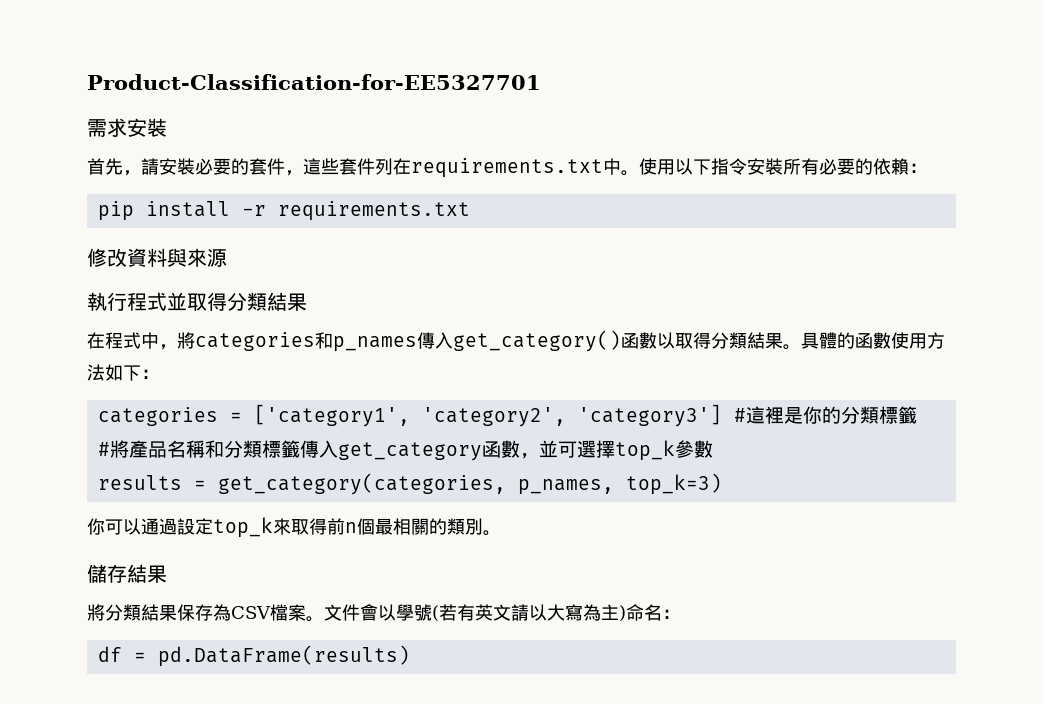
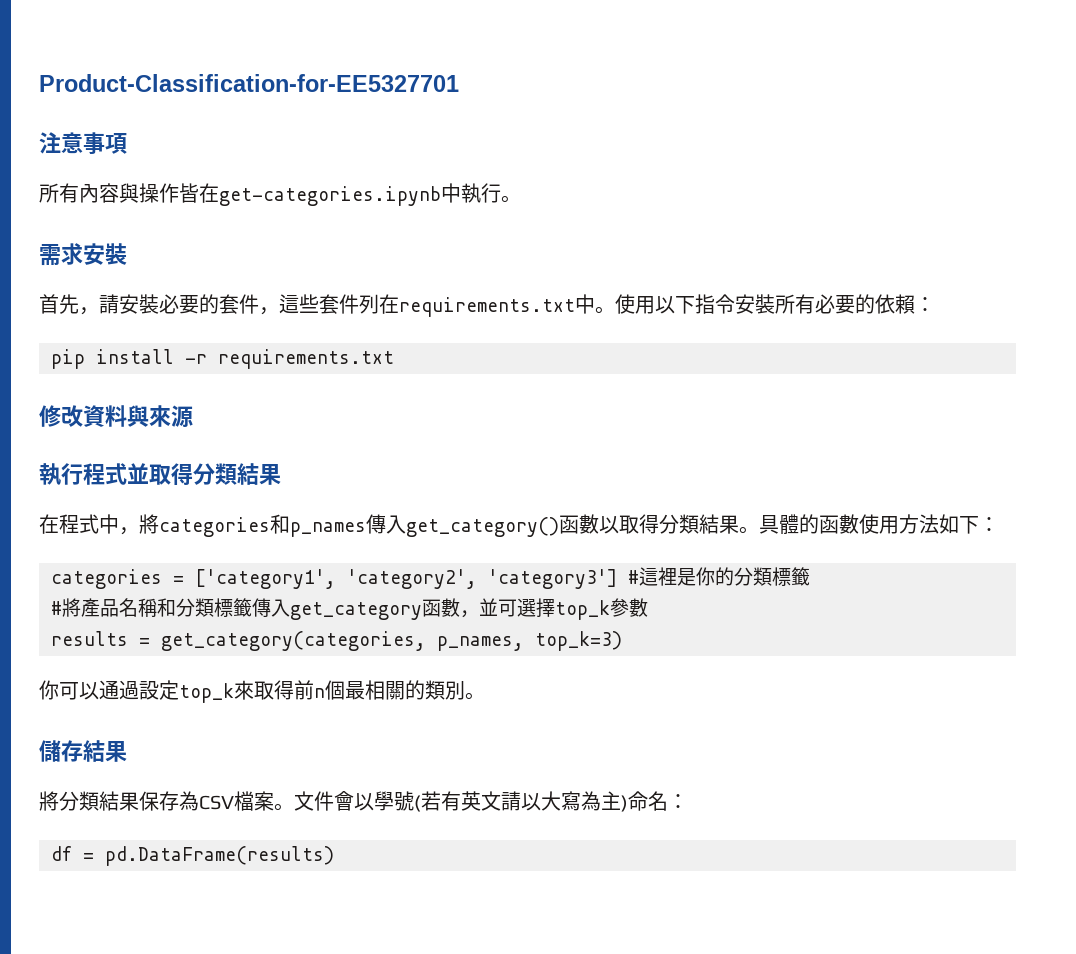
(541, 82) none -> [39,132,127,154] [39,183,521,206] // 注意事項 // 所有內容與操作皆在get-categories.ipynb中執行。

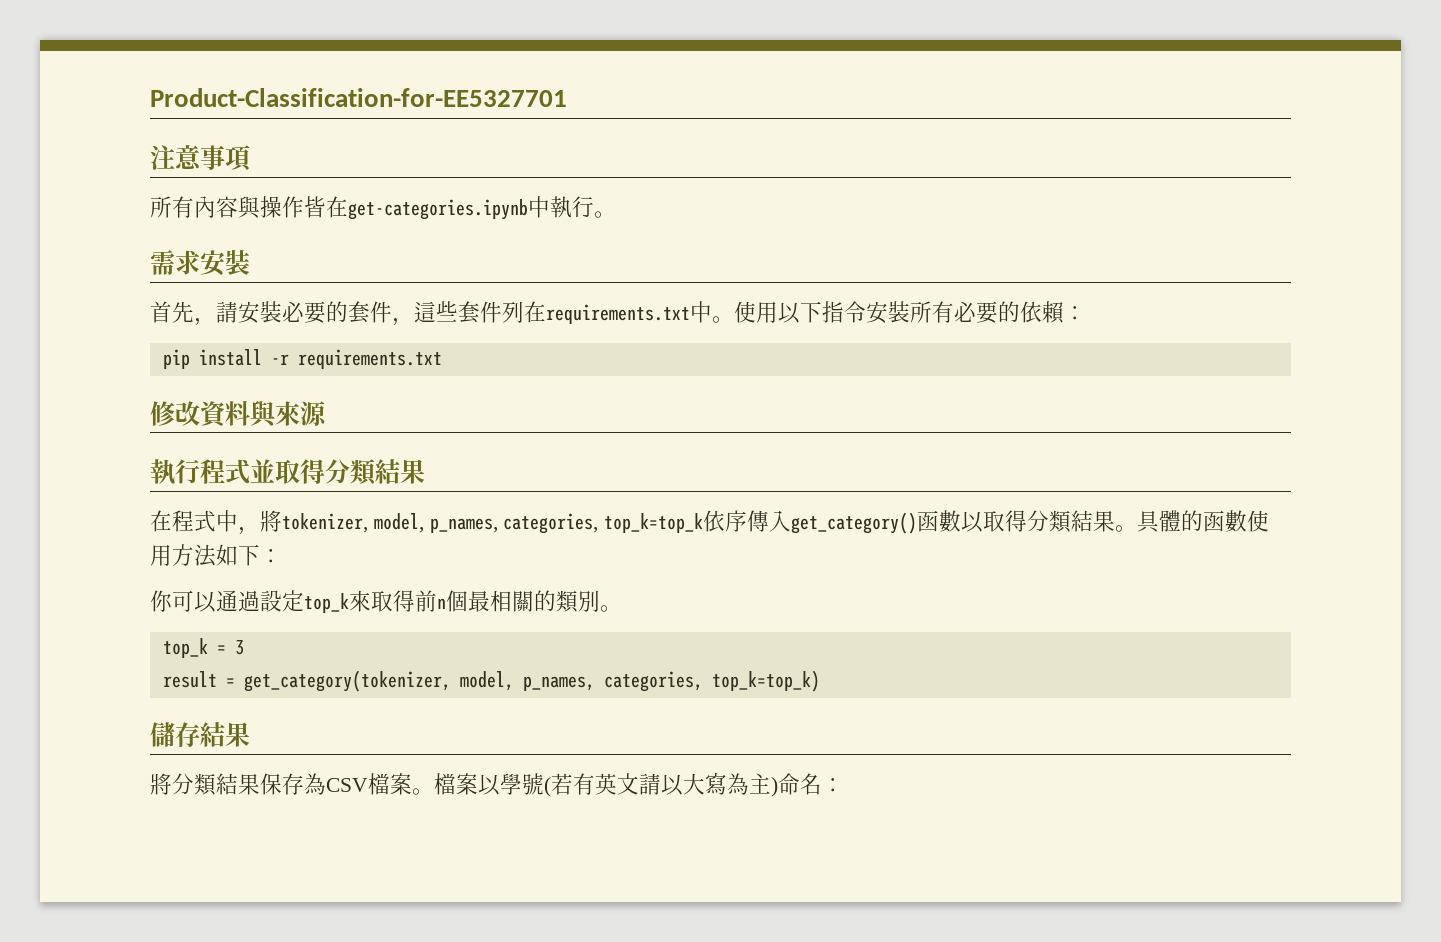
[159,514,366,537] categories和p_names -> [282,510,748,534] tokenizer, model, p_names, categories, top_k=top_k依序
[51,567,810,589] [51,598,648,620] [51,631,622,651] // categories = ['category1', 'category2', 'category3'] #這裡是你的分類標籤 // #將產品名稱和分類標籤傳入get_category函數，並可選擇top_k參數 // results = get_category(categories, p_names, top_k=3) -> (282, 556) none
(485, 696) none -> [162,638,244,658] [162,670,820,692] // top_k = 3 // result = get_category(tokenizer, model, p_names, categories, top_k=top_k)
[294,791,354,811] 文件會 -> [434,773,478,795] 檔案
[51,846,334,866] // df = pd.DataFrame(results) -> (844, 785) none

